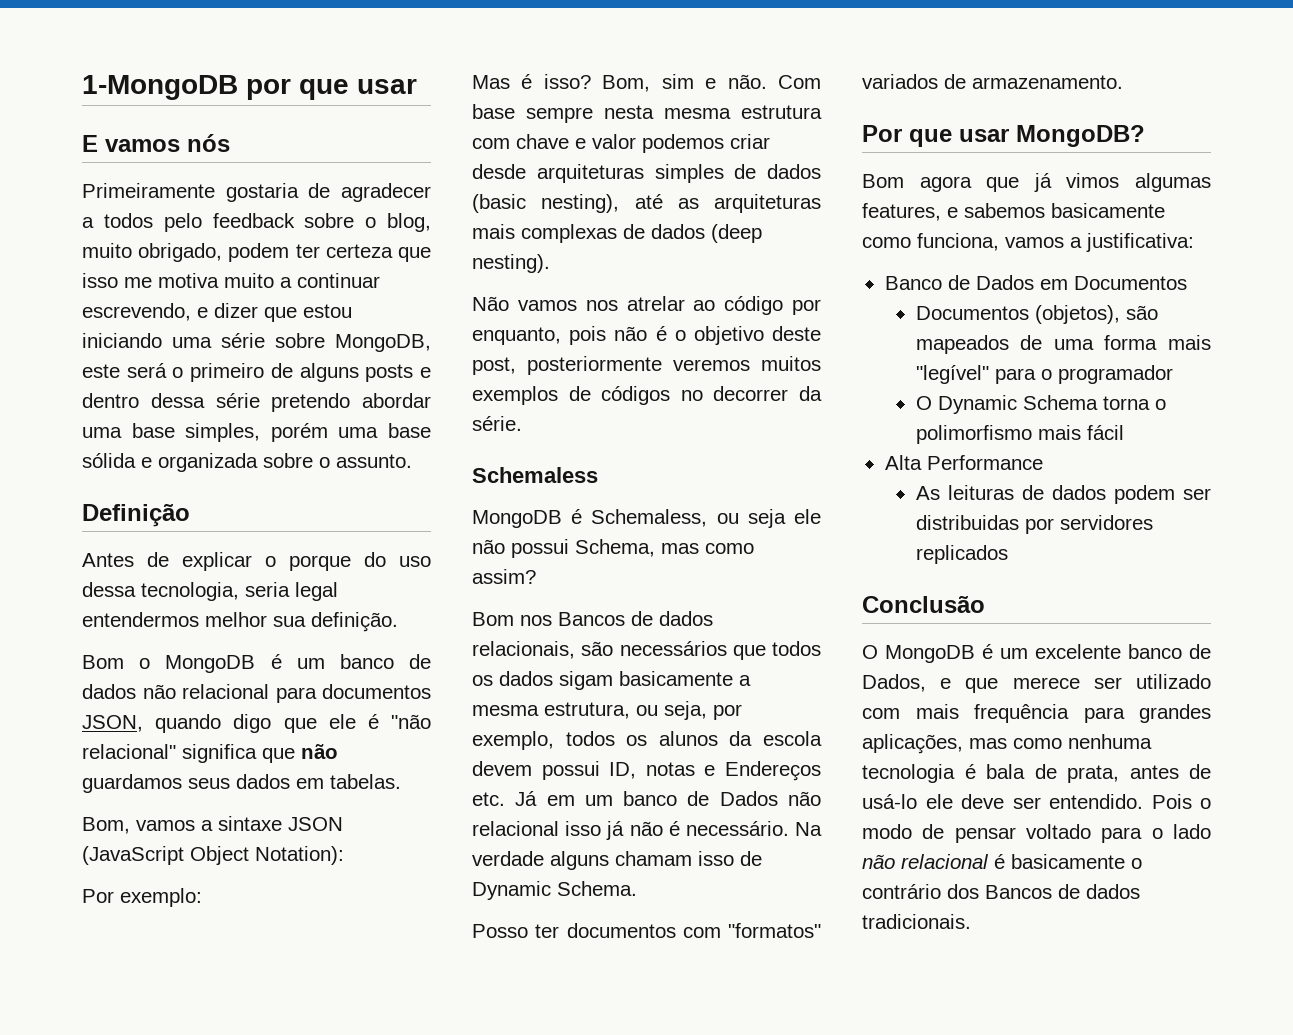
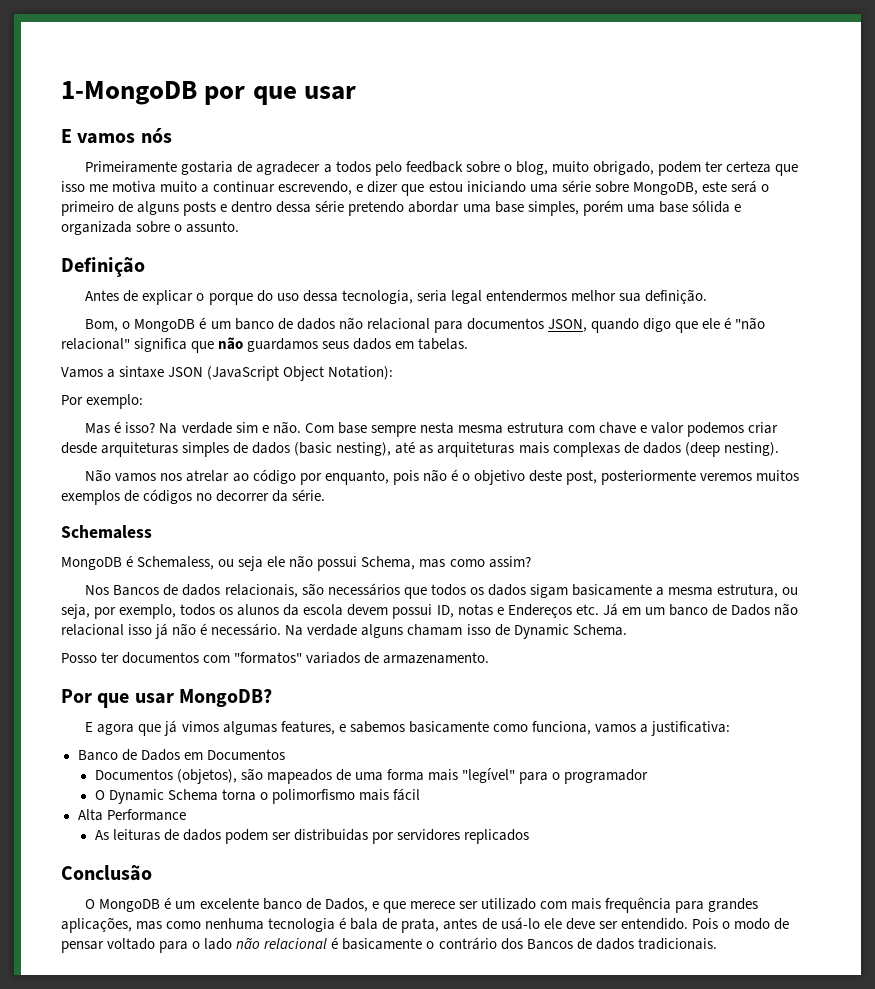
[82,655,124,669] Bom -> [85,319,119,332] Bom,
[82,817,195,834] Bom, vamos -> [61,367,103,378] Vamos
[602,75,651,92] Bom, -> [159,422,232,434] Na verdade
[472,612,552,626] Bom nos -> [85,585,110,595] Nos
[862,174,904,188] Bom -> [85,722,94,732] E

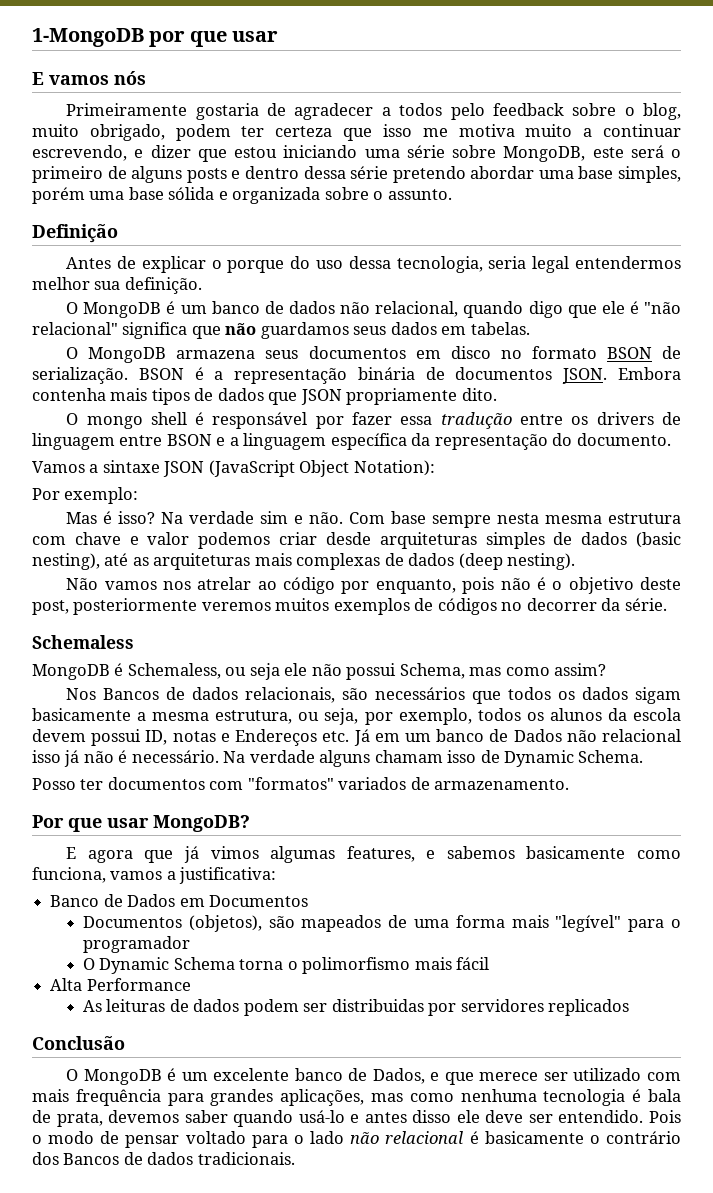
[85,319,131,332] Bom, o -> [66,302,79,314] O
[366,318,587,333] relacional para documentos JSON, -> [375,301,459,317] relacional,
(469, 344) none -> [66,346,681,363] [32,367,681,384] [32,388,497,405] [66,412,681,429] [32,433,671,450] // O MongoDB armazena seus documentos em disco no formato BSON de serialização. BSON é a representação binária de documentos JSON. Embora contenha mais tipos de dados que JSON propriamente dito. // O mongo shell é responsável por fazer essa tradução entre os drivers de linguagem entre BSON e a linguagem específica da representação do documento.
[443,917,540,930] antes de usá-lo -> [108,1110,452,1127] devemos saber quando usá-lo e antes disso

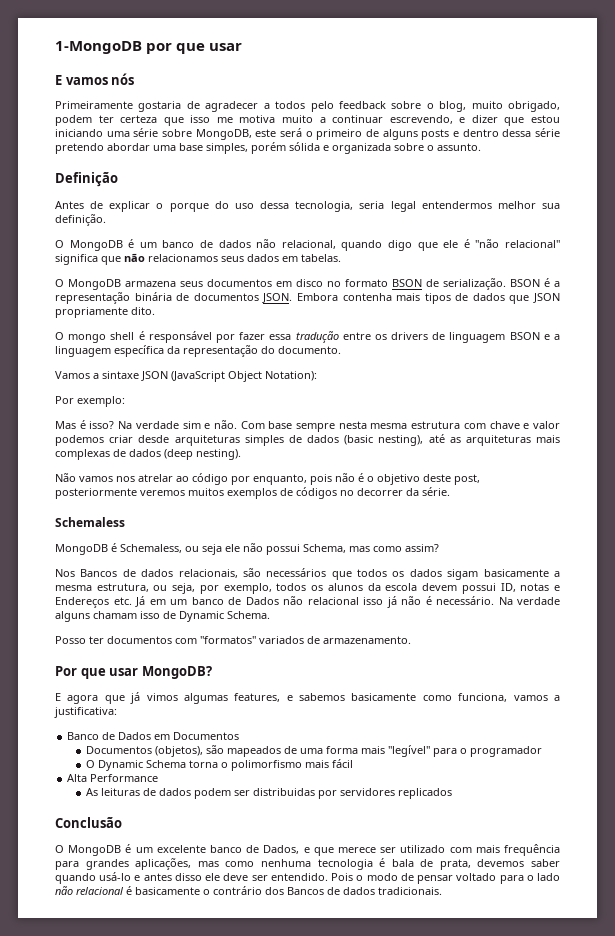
[89,187,164,200] uma base -> (286, 148) none
[260,322,349,339] guardamos -> [148,254,218,262] relacionamos
[119,435,163,446] entre -> (506, 337) none

